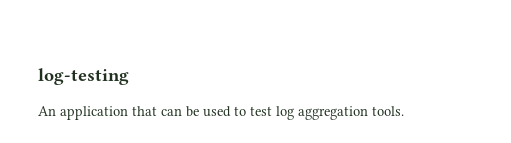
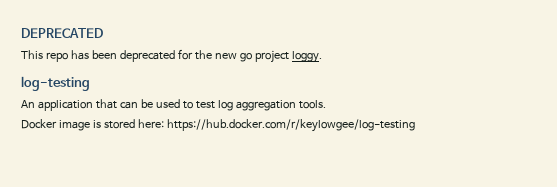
(38, 76) none -> [21,28,103,38] [21,49,322,63] DEPRECATED // This repo has been deprecated for the new go project loggy. //
(404, 111) none -> [21,119,415,132] // Docker image is stored here: https://hub.docker.com/r/keylowgee/log-testing

